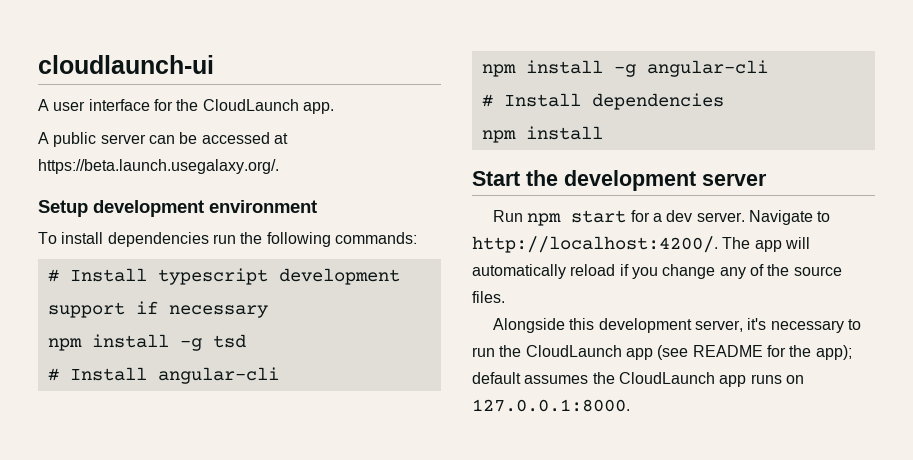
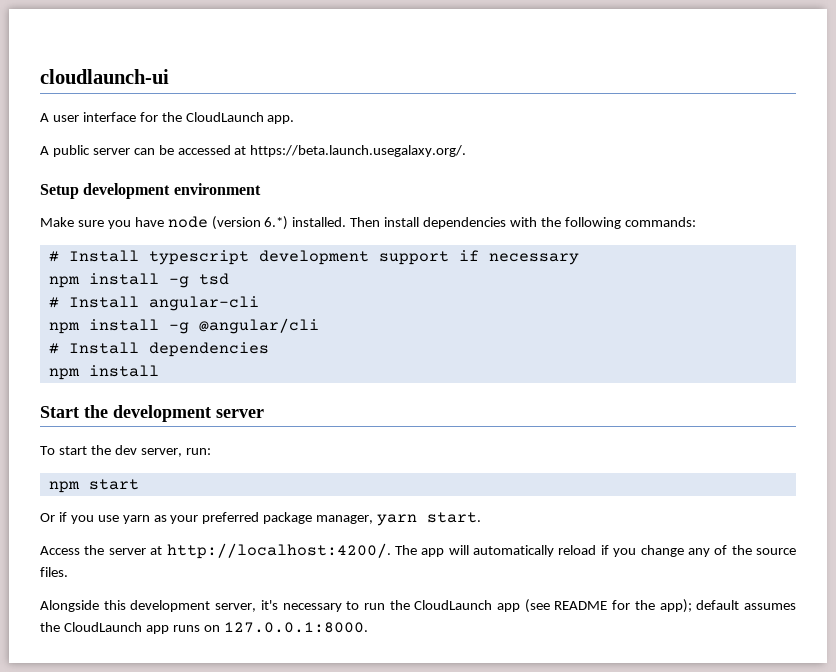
[38,232,57,244] To -> [40,216,381,230] Make sure you have node (version 6.*) installed. Then
[212,234,236,244] run -> [510,217,538,227] with
[646,60,768,77] angular-cli -> [198,318,319,334] @angular/cli
[493,210,831,226] Run npm start for a dev server. Navigate to -> [40,445,211,457] [48,479,139,493] [40,512,482,526] [40,545,163,555] To start the dev server, run: // npm start // Or if you use yarn as your preferred package manager, yarn start. // Access the server at

